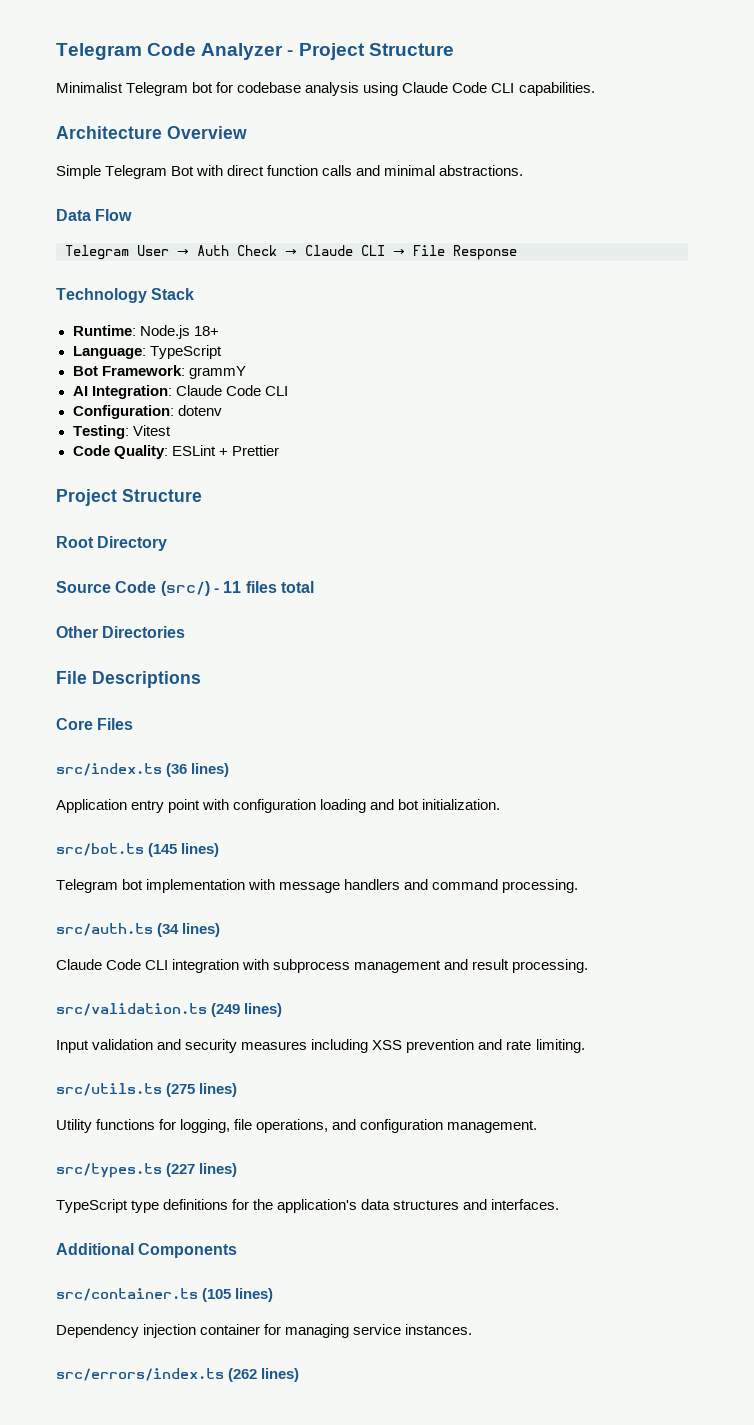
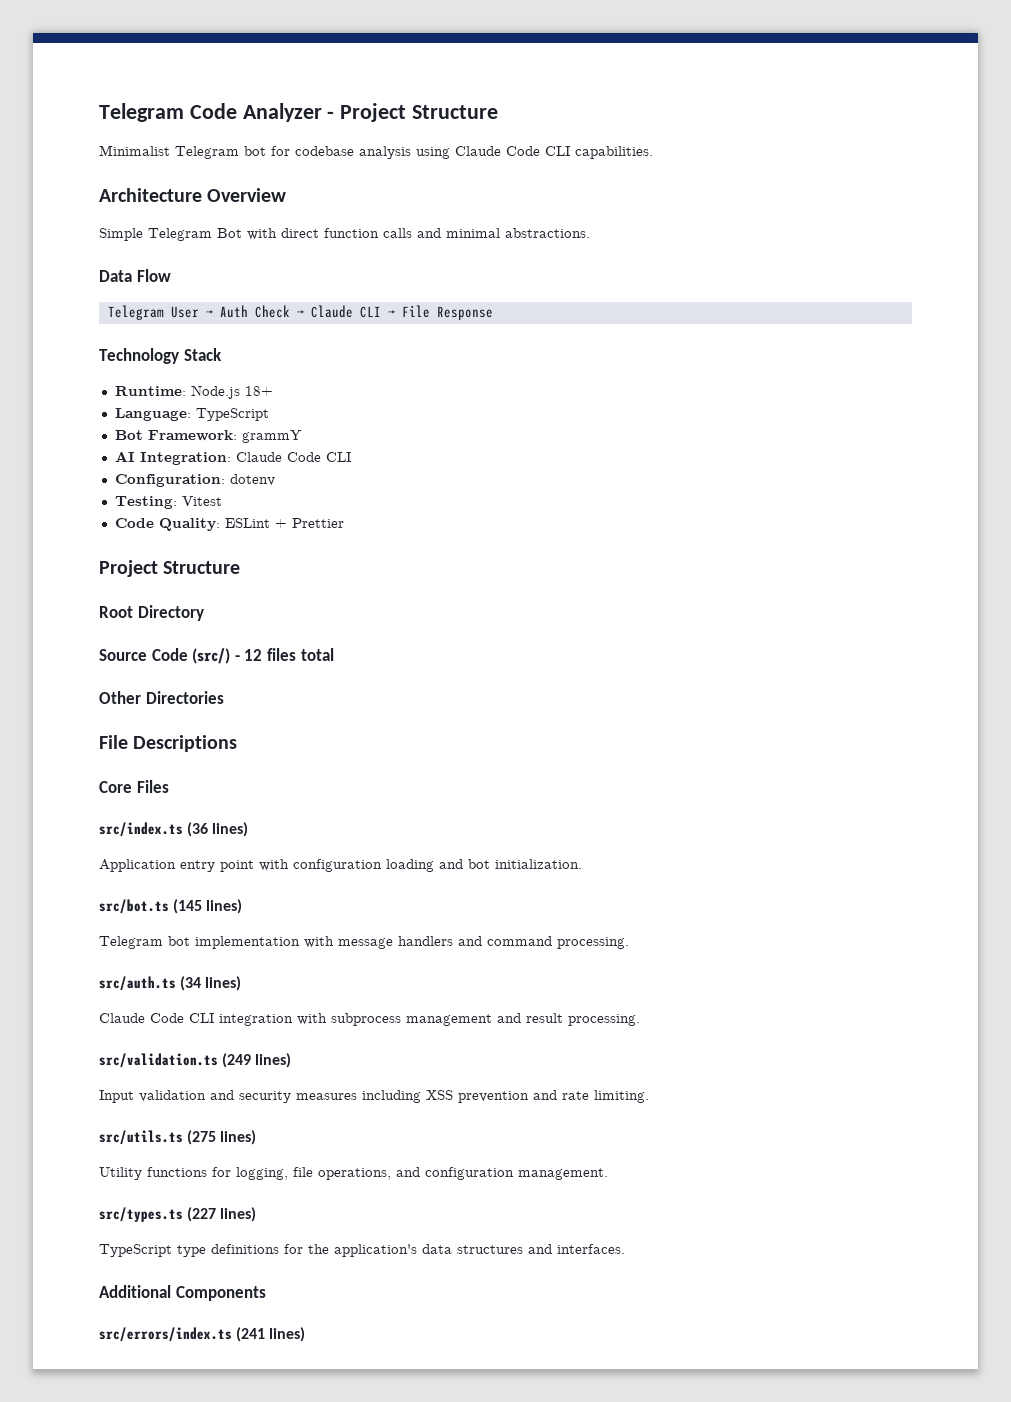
[223,581,242,593] 11 -> [244,649,263,661] 12
[56,1288,274,1302] [56,1324,473,1338] [56,1368,300,1382] src/container.ts (105 lines) // Dependency injection container for managing service instances. // src/errors/index.ts (262 lines) -> [99,1327,306,1342] src/errors/index.ts (241 lines)

